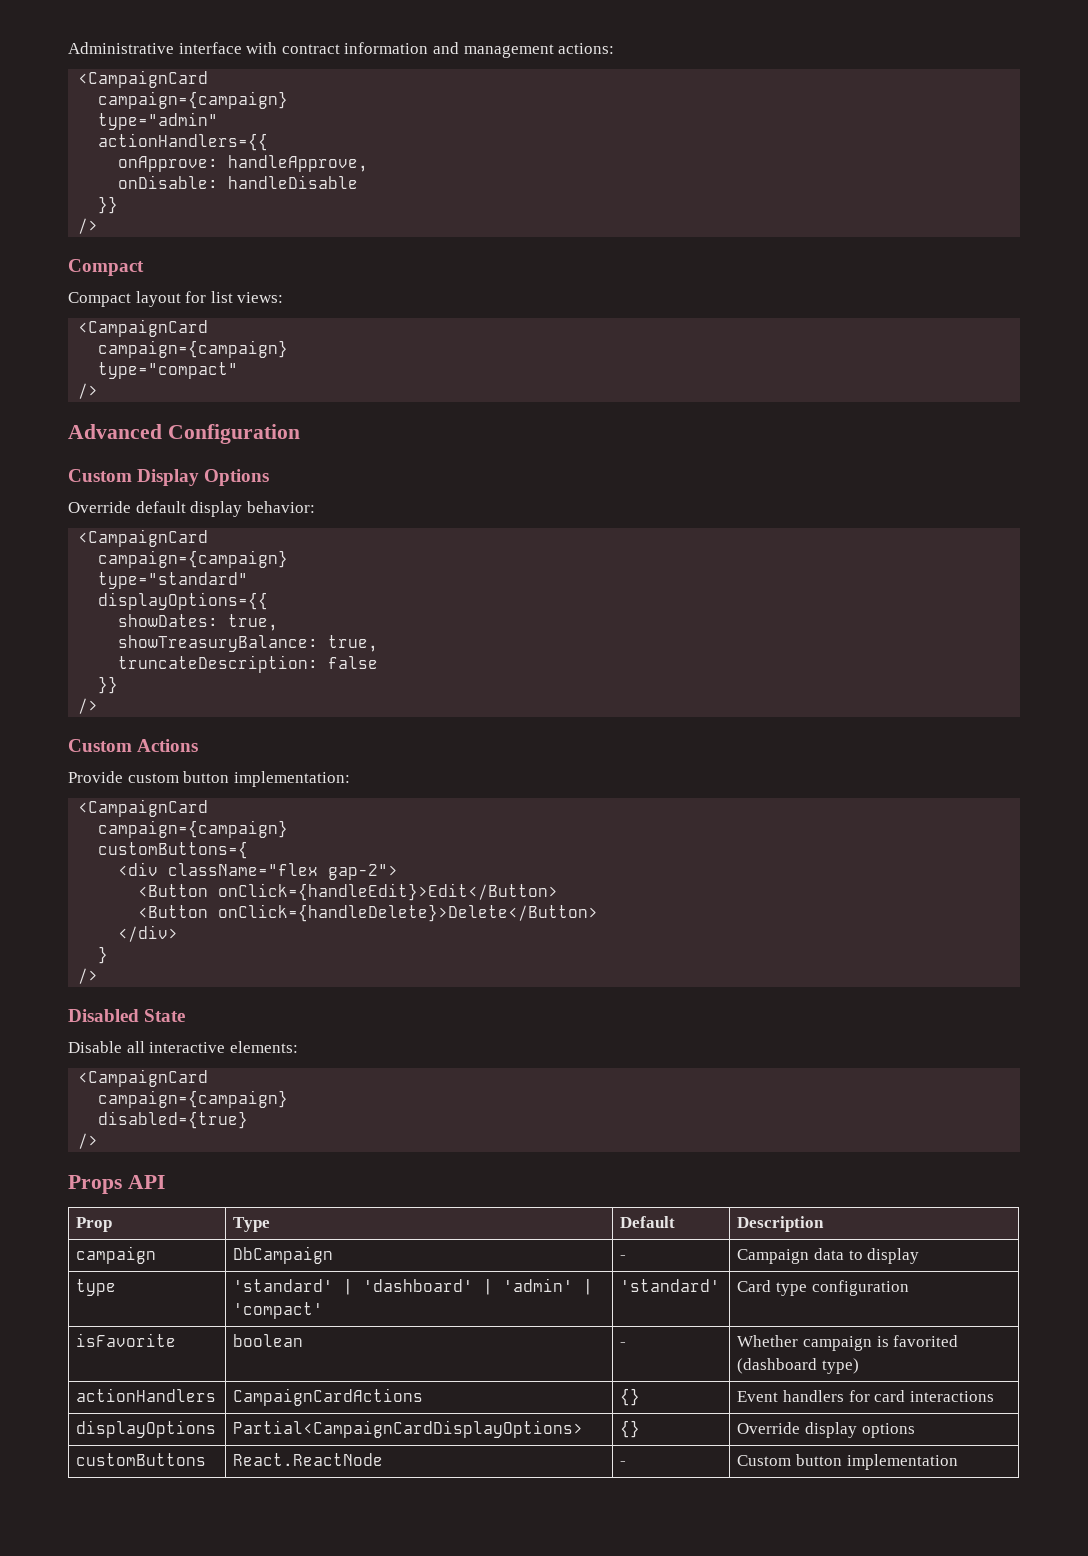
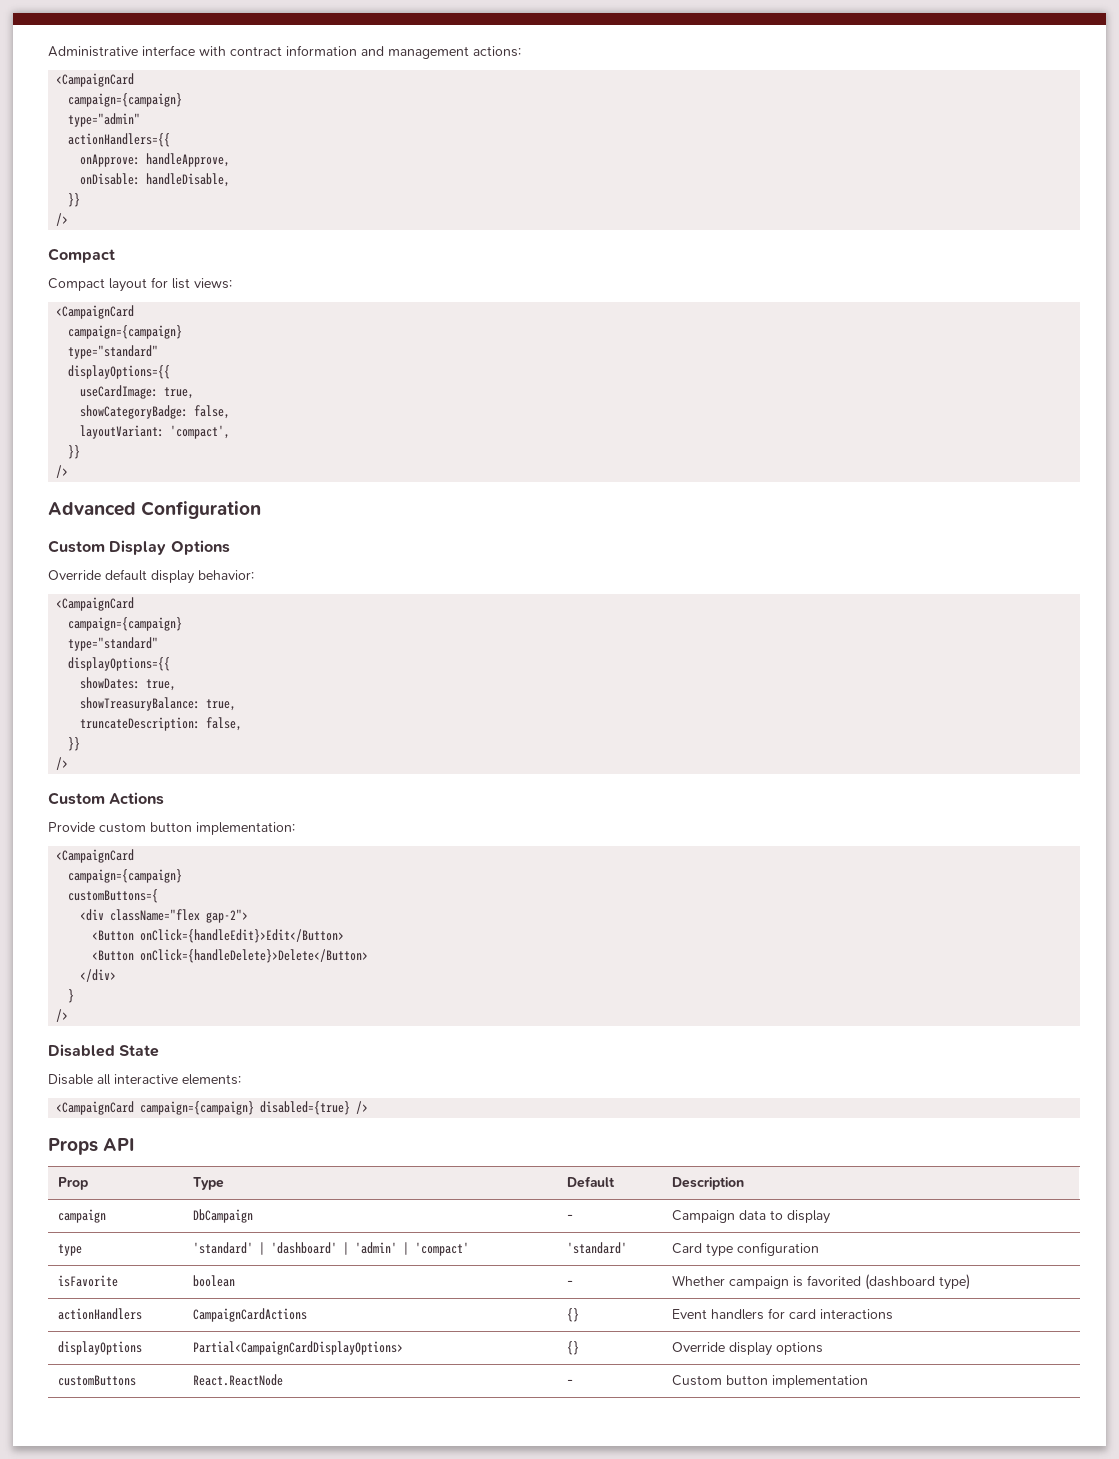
[228,175,359,189] handleDisable -> [146,173,231,187] handleDisable,
[98,362,239,379] type="compact" -> [68,345,159,359] [68,365,171,379] [80,385,195,399] [80,405,231,419] [80,425,231,439] [68,445,81,459] type="standard" // displayOptions={{ // useCardImage: true, // showCategoryBadge: false, // layoutVariant: 'compact', // }}
[328,656,379,669] false -> [206,717,243,731] false,
[98,1090,289,1108] // campaign={campaign} // -> [140,1101,255,1115] campaign={campaign}
(249, 1120) // -> (351, 1108) none

